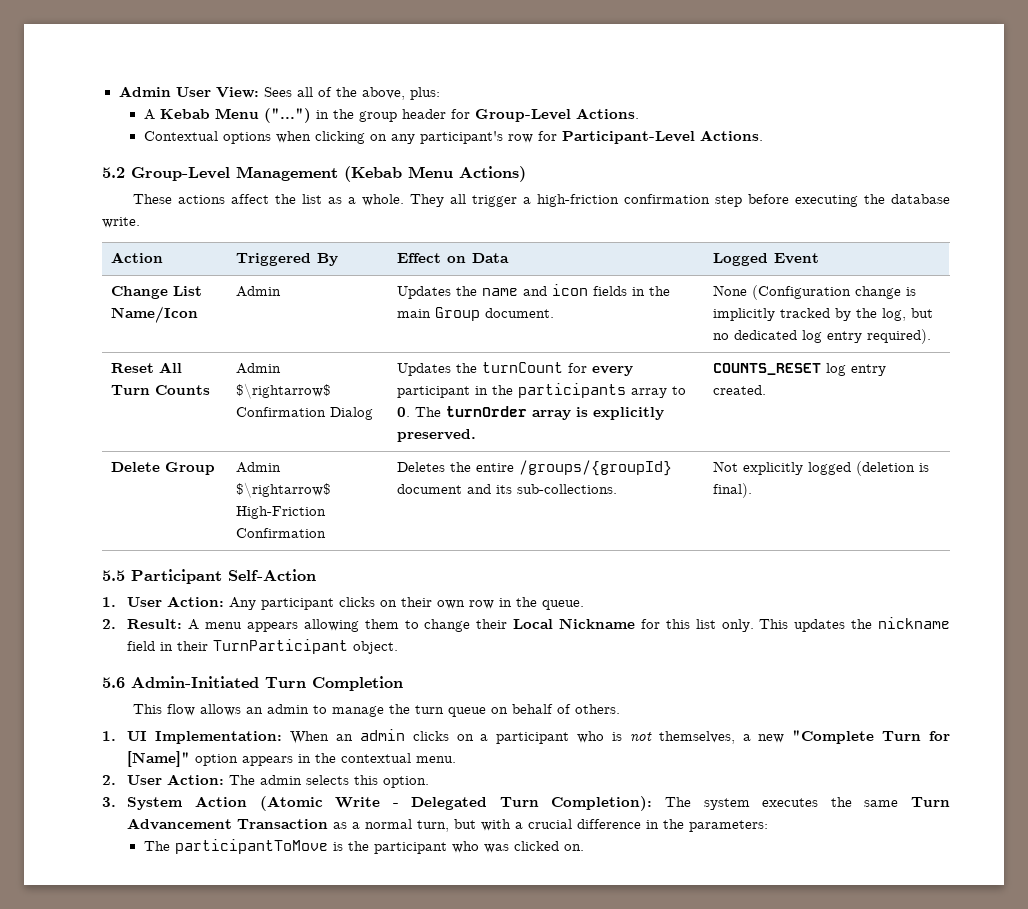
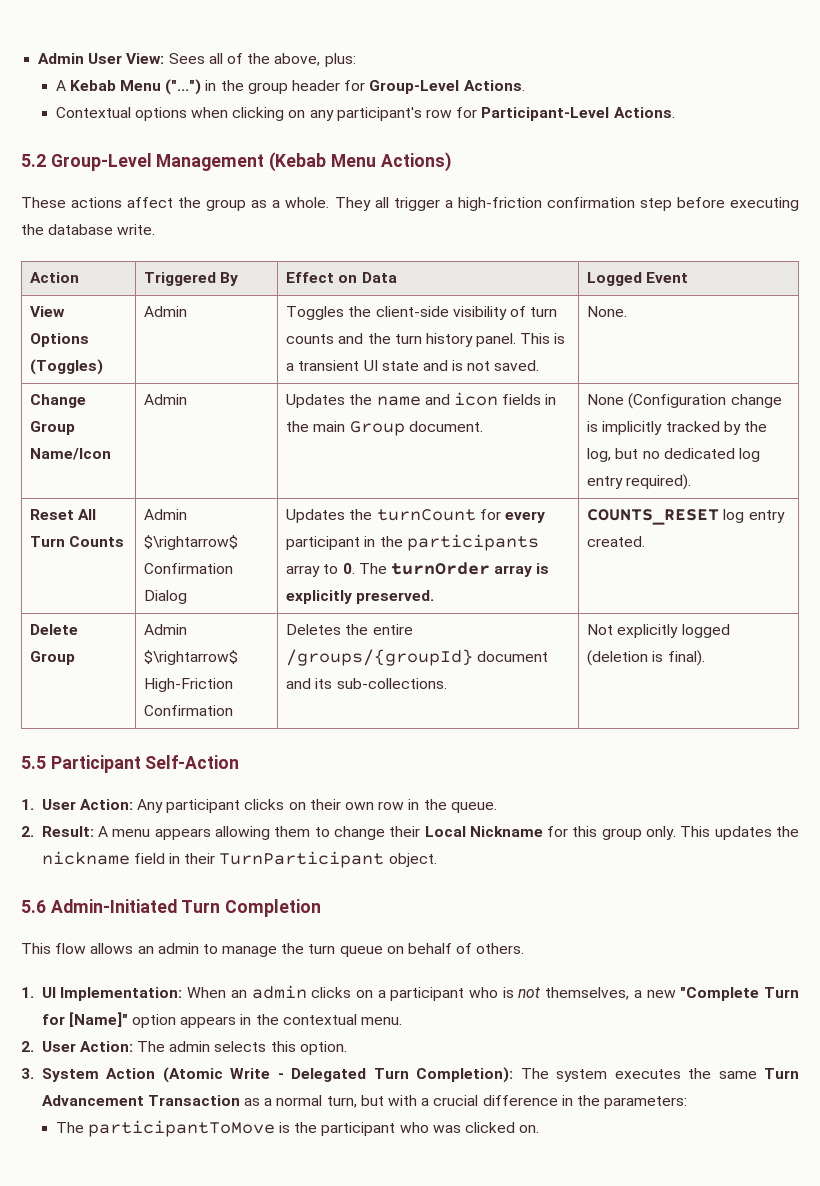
[301,194,322,204] list -> [206,199,247,211] group
(820, 258) none -> [30,306,66,317] [30,333,90,347] [30,359,104,375] [144,306,188,317] [286,306,558,320] [286,333,566,347] [286,360,540,371] [587,306,628,317] // View Options (Toggles) | Admin | Toggles the client-side visibility of turn counts and the turn history panel. This is a transient UI state and is not saved. | None.
[173,286,203,296] List -> [30,421,76,435] Group
[695,619,716,629] list -> [601,828,642,840] group

